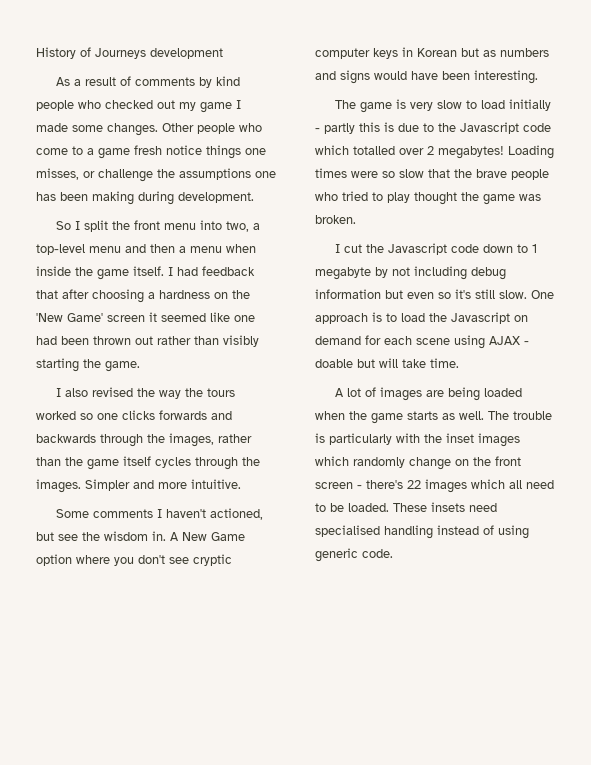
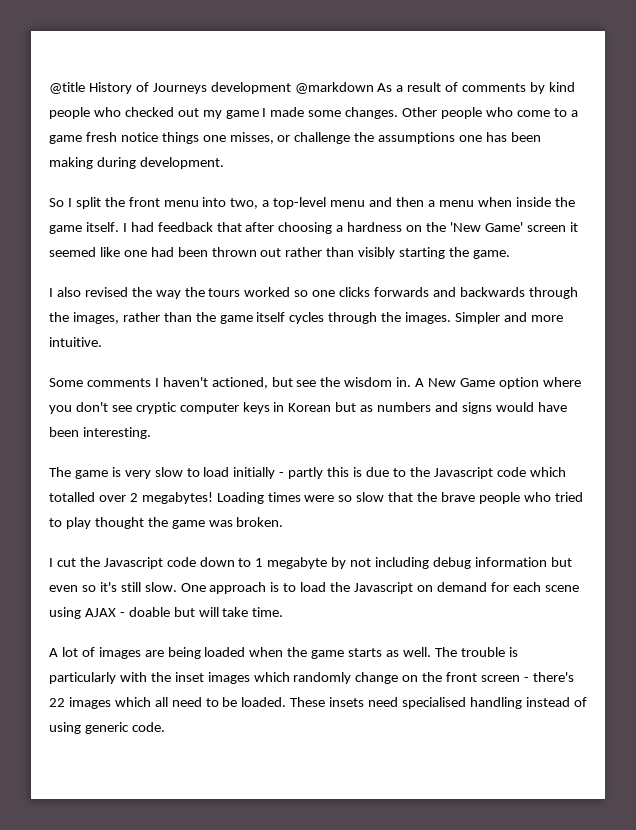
(36, 53) none -> [49,82,85,94] @title
(223, 53) // -> [294,82,374,94] @markdown

